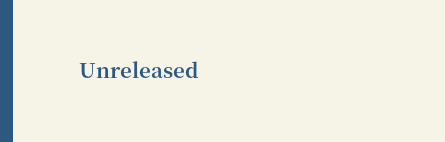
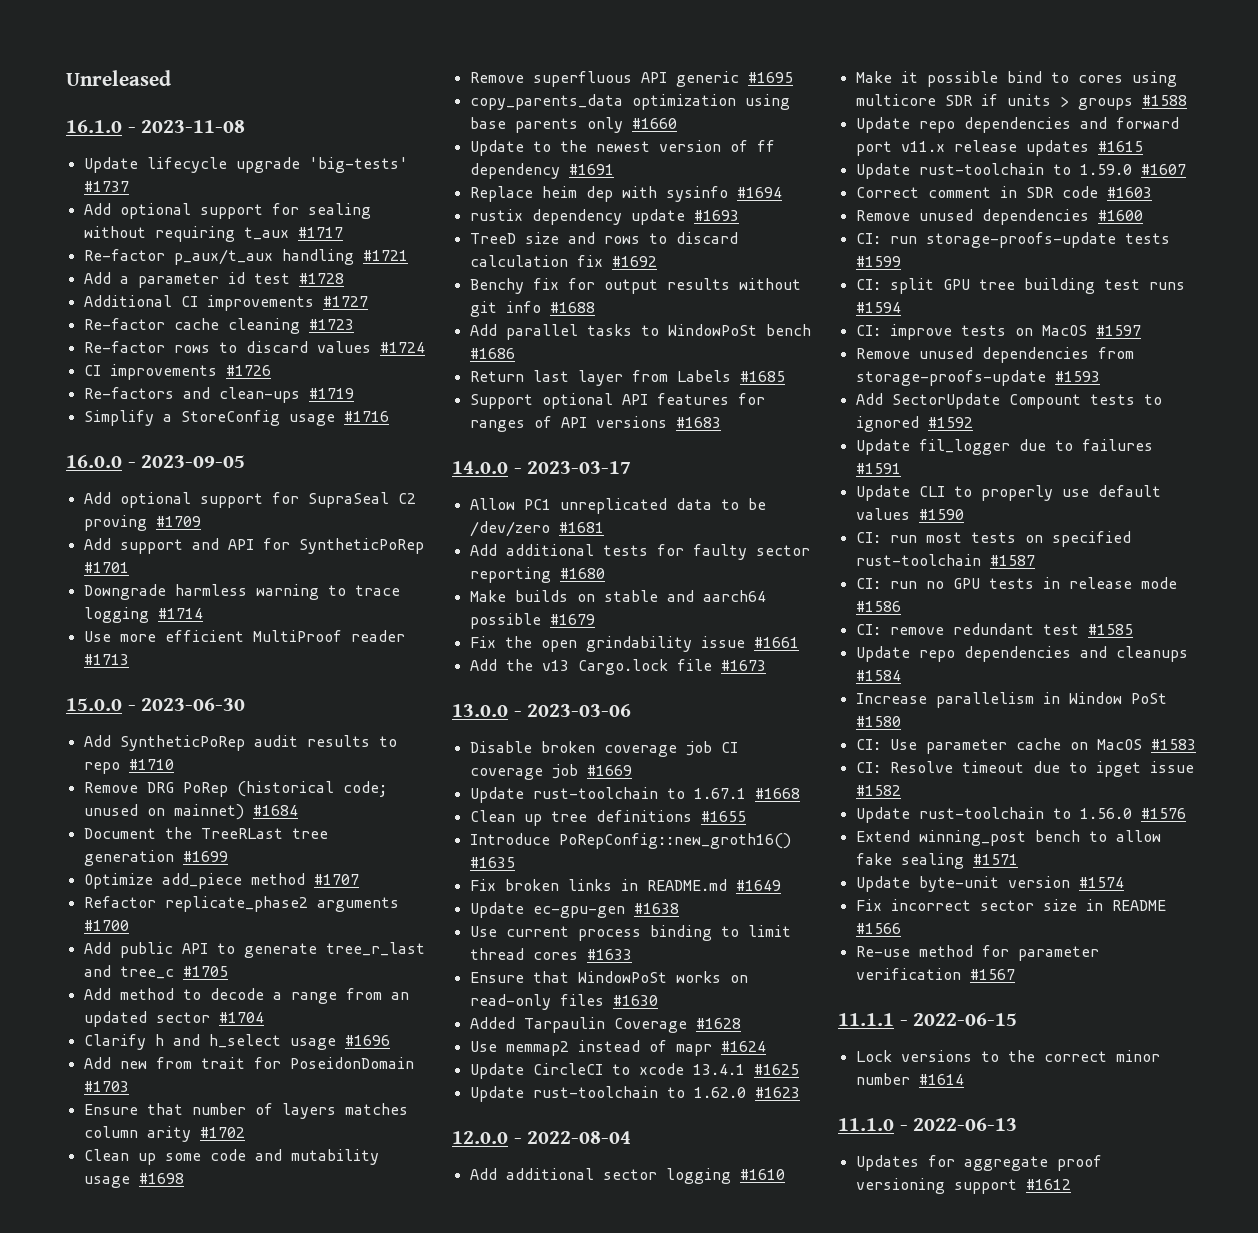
(198, 69) none -> [66,120,246,133] [83,157,408,173] [83,181,129,192] [83,203,371,219] [83,226,343,242] [83,249,408,265] [83,272,344,288] [83,295,368,311] [83,318,354,334] [83,341,425,353] [83,364,271,380] [83,387,354,403] [83,410,389,426] [66,455,246,468] [83,492,416,508] [83,515,201,531] [83,538,424,554] [83,562,129,573] [83,584,400,600] [83,607,203,623] [83,630,405,642] [83,654,129,665] [66,698,246,711] [83,735,397,751] [83,759,174,774] [83,781,387,797] [83,804,298,820] [83,827,328,839] [83,850,228,866] [83,873,359,889] [83,896,399,912] [83,920,129,931] [83,942,425,958] [83,965,228,979] [83,988,409,1004] [83,1011,264,1027] [83,1034,390,1050] [83,1057,414,1069] [83,1081,129,1092] [83,1103,408,1119] [83,1126,245,1142] [83,1149,379,1165] [83,1173,184,1188] [469,71,793,87] [469,94,790,110] [469,117,677,133] [469,140,775,156] [469,163,614,179] [469,186,782,202] [469,209,739,225] [469,232,738,244] [469,255,657,267] [469,278,801,294] [469,301,595,317] [469,324,811,340] [469,348,515,359] [469,370,785,386] [469,393,765,409] [469,416,721,432] [452,461,632,474] [469,498,766,514] [469,521,604,537] [469,544,810,560] [469,567,605,583] [469,590,766,602] [469,613,595,629] [469,636,799,652] [469,659,766,675] [452,704,632,717] [469,741,738,757] [469,764,632,780] [469,787,800,803] [469,810,746,826] [469,833,791,849] [469,857,515,868] [469,879,781,891] [469,902,679,918] [469,925,791,941] [469,948,632,960] [469,971,748,983] [469,994,658,1010] [469,1017,741,1033] [469,1040,766,1056] [469,1063,799,1079] [469,1086,800,1102] [452,1131,632,1144] [469,1168,785,1184] [855,71,1177,87] [855,94,1187,110] [855,117,1179,133] [855,140,1143,156] [855,163,1186,179] [855,186,1152,198] [855,209,1143,225] [855,232,1170,248] [855,256,901,267] [855,278,1185,294] [855,302,901,313] [855,324,1141,340] [855,347,1134,363] [855,370,1100,386] [855,393,1162,409] [855,416,973,432] [855,439,1153,455] [855,463,901,474] [855,485,1161,501] [855,508,964,520] [855,531,1131,547] [855,554,1035,566] [855,577,1177,589] [855,601,901,612] [855,623,1133,635] [855,646,1188,662] [855,670,901,681] [855,692,1167,708] [855,716,901,727] [855,738,1196,754] [855,761,1194,777] [855,785,901,796] [855,807,1186,823] [855,830,1161,846] [855,853,1018,869] [855,876,1124,892] [855,899,1166,911] [855,923,901,934] [855,945,1099,961] [855,968,1015,980] [838,1013,1018,1026] [855,1050,1160,1062] [855,1073,964,1085] [838,1118,1018,1131] [855,1155,1102,1171] [855,1178,1071,1194] // 16.1.0 - 2023-11-08 // Update lifecycle upgrade 'big-tests' #1737 // Add optional support for sealing without requiring t_aux #1717 // Re-factor p_aux/t_aux handling #1721 // Add a parameter id test #1728 // Additional CI improvements #1727 // Re-factor cache cleaning #1723 // Re-factor rows to discard values #1724 // CI improvements #1726 // Re-factors and clean-ups #1719 // Simplify a StoreConfig usage #1716 // 16.0.0 - 2023-09-05 // Add optional support for SupraSeal C2 proving #1709 // Add support and API for SyntheticPoRep #1701 // Downgrade harmless warning to trace logging #1714 // Use more efficient MultiProof reader #1713 // 15.0.0 - 2023-06-30 // Add SyntheticPoRep audit results to repo #1710 // Remove DRG PoRep (historical code; unused on mainnet) #1684 // Document the TreeRLast tree generation #1699 // Optimize add_piece method #1707 // Refactor replicate_phase2 arguments #1700 // Add public API to generate tree_r_last and tree_c #1705 // Add method to decode a range from an updated sector #1704 // Clarify h and h_select usage #1696 // Add new from trait for PoseidonDomain #1703 // Ensure that number of layers matches column arity #1702 // Clean up some code and mutability usage #1698 // Remove superfluous API generic #1695 // copy_parents_data optimization using base parents only #1660 // Update to the newest version of ff dependency #1691 // Replace heim dep with sysinfo #1694 // rustix dependency update #1693 // TreeD size and rows to discard calculation fix #1692 // Benchy fix for output results without git info #1688 // Add parallel tasks to WindowPoSt bench #1686 // Return last layer from Labels #1685 // Support optional API features for ranges of API versions #1683 // 14.0.0 - 2023-03-17 // Allow PC1 unreplicated data to be /dev/zero #1681 // Add additional tests for faulty sector reporting #1680 // Make builds on stable and aarch64 possible #1679 // Fix the open grindability issue #1661 // Add the v13 Cargo.lock file #1673 // 13.0.0 - 2023-03-06 // Disable broken coverage job CI coverage job #1669 // Update rust-toolchain to 1.67.1 #1668 // Clean up tree definitions #1655 // Introduce PoRepConfig::new_groth16() #1635 // Fix broken links in README.md #1649 // Update ec-gpu-gen #1638 // Use current process binding to limit thread cores #1633 // Ensure that WindowPoSt works on read-only files #1630 // Added Tarpaulin Coverage #1628 // Use memmap2 instead of mapr #1624 // Update CircleCI to xcode 13.4.1 #1625 // Update rust-toolchain to 1.62.0 #1623 // 12.0.0 - 2022-08-04 // Add additional sector logging #1610 // Make it possible bind to cores using multicore SDR if units > groups #1588 // Update repo dependencies and forward port v11.x release updates #1615 // Update rust-toolchain to 1.59.0 #1607 // Correct comment in SDR code #1603 // Remove unused dependencies #1600 // CI: run storage-proofs-update tests #1599 // CI: split GPU tree building test runs #1594 // CI: improve tests on MacOS #1597 // Remove unused dependencies from storage-proofs-update #1593 // Add SectorUpdate Compount tests to ignored #1592 // Update fil_logger due to failures #1591 // Update CLI to properly use default values #1590 // CI: run most tests on specified rust-toolchain #1587 // CI: run no GPU tests in release mode #1586 // CI: remove redundant test #1585 // Update repo dependencies and cleanups #1584 // Increase parallelism in Window PoSt #1580 // CI: Use parameter cache on MacOS #1583 // CI: Resolve timeout due to ipget issue #1582 // Update rust-toolchain to 1.56.0 #1576 // Extend winning_post bench to allow fake sealing #1571 // Update byte-unit version #1574 // Fix incorrect sector size in README #1566 // Re-use method for parameter verification #1567 // 11.1.1 - 2022-06-15 // Lock versions to the correct minor number #1614 // 11.1.0 - 2022-06-13 // Updates for aggregate proof versioning support #1612

